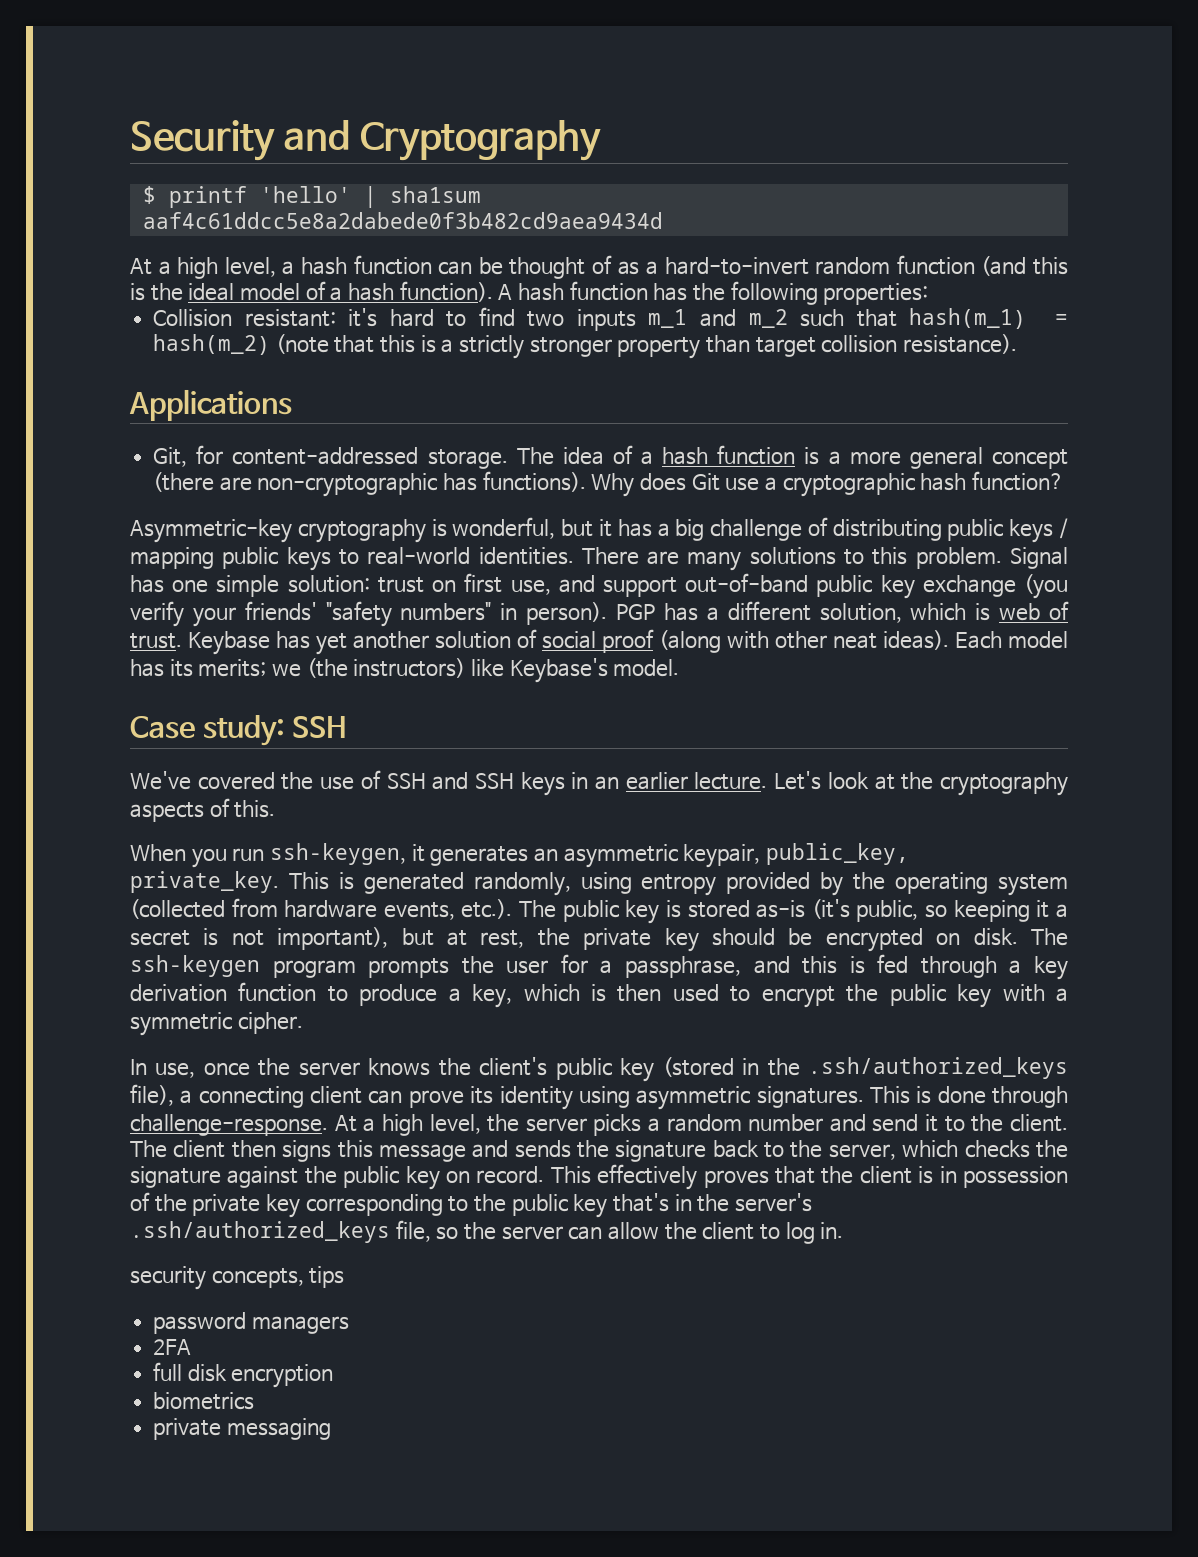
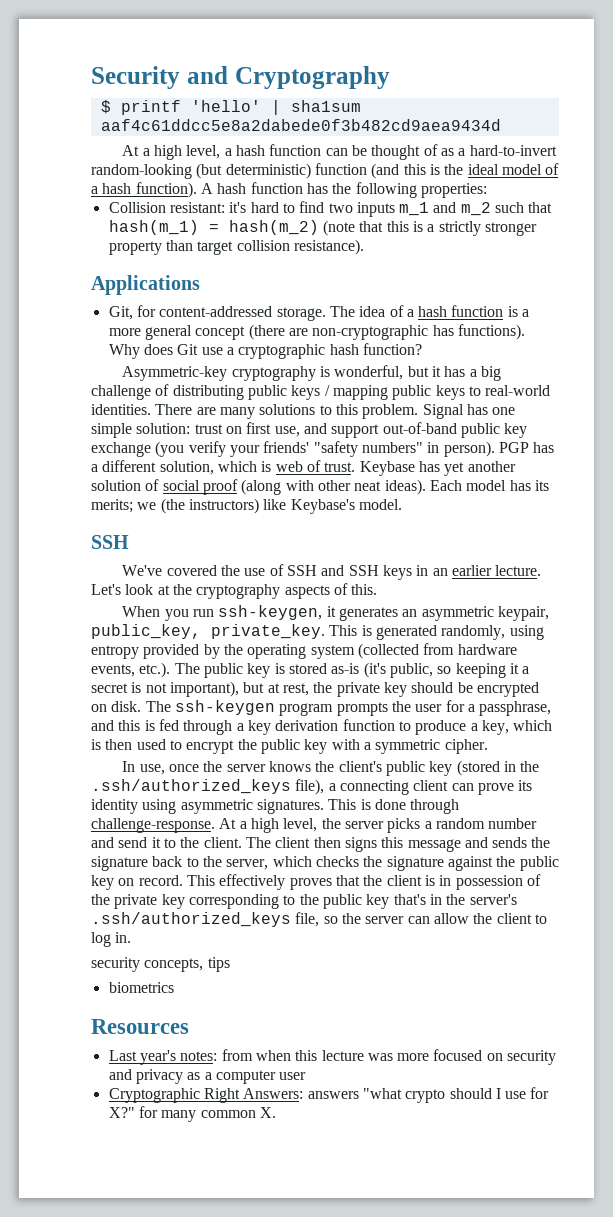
[815,257,891,275] random -> [91,163,311,179] random-looking (but deterministic)
[130,715,285,746] Case study: -> (402, 504) none
[153,1312,349,1334] [153,1339,192,1355] [153,1362,334,1388] [153,1392,255,1410] [153,1418,331,1440] password managers // 2FA // full disk encryption // biometrics // private messaging -> [108,982,174,993] [91,1019,189,1034] [108,1049,557,1065] [108,1069,307,1084] [108,1087,550,1103] [108,1106,276,1122] biometrics // Resources // Last year's notes: from when this lecture was more focused on security and privacy as a computer user // Cryptographic Right Answers: answers "what crypto should I use for X?" for many common X.

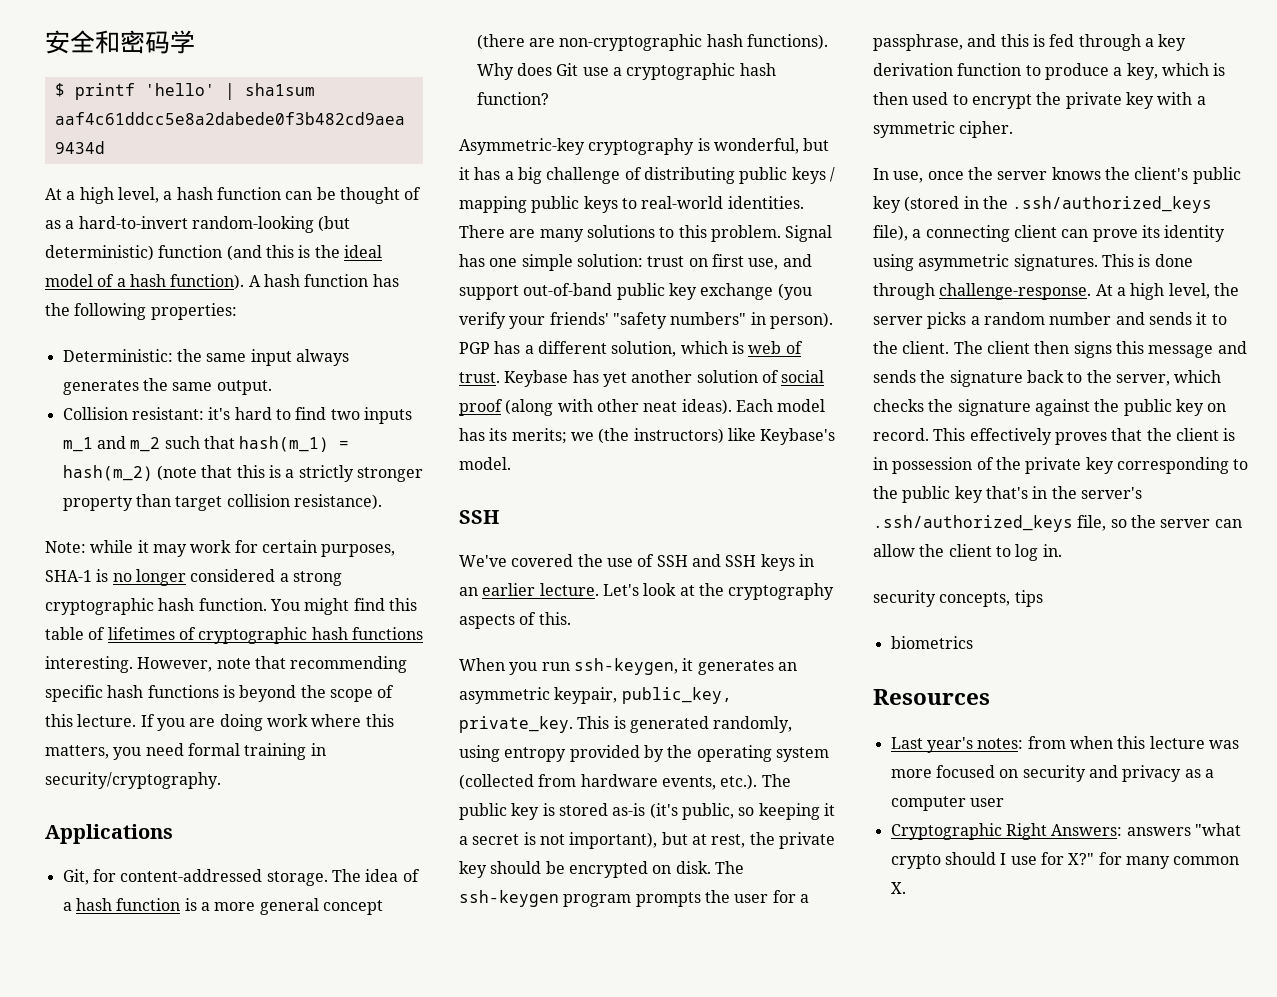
[91,66,390,89] Security and Cryptography -> [45,30,195,54] 安全和密码学
(487, 190) none -> [62,349,349,366] [62,378,272,395] // Deterministic: the same input always generates the same output.
(364, 247) none -> [45,540,396,557] [45,569,342,586] [45,598,417,615] [45,627,423,644] [45,656,408,673] [45,685,395,702] [45,714,394,731] [45,743,326,760] [45,772,221,789] // Note: while it may work for certain purposes, SHA-1 is no longer considered a strong cryptographic hash function. You might find this table of lifetimes of cryptographic hash functions interesting. However, note that recommending specific hash functions is beyond the scope of this lecture. If you are doing work where this matters, you need formal training in security/cryptography.
[432,325,454,336] has -> [706,34,743,47] hash
[260,739,300,754] public -> [1065,92,1122,109] private
[118,837,148,848] send -> [1148,312,1192,325] sends

